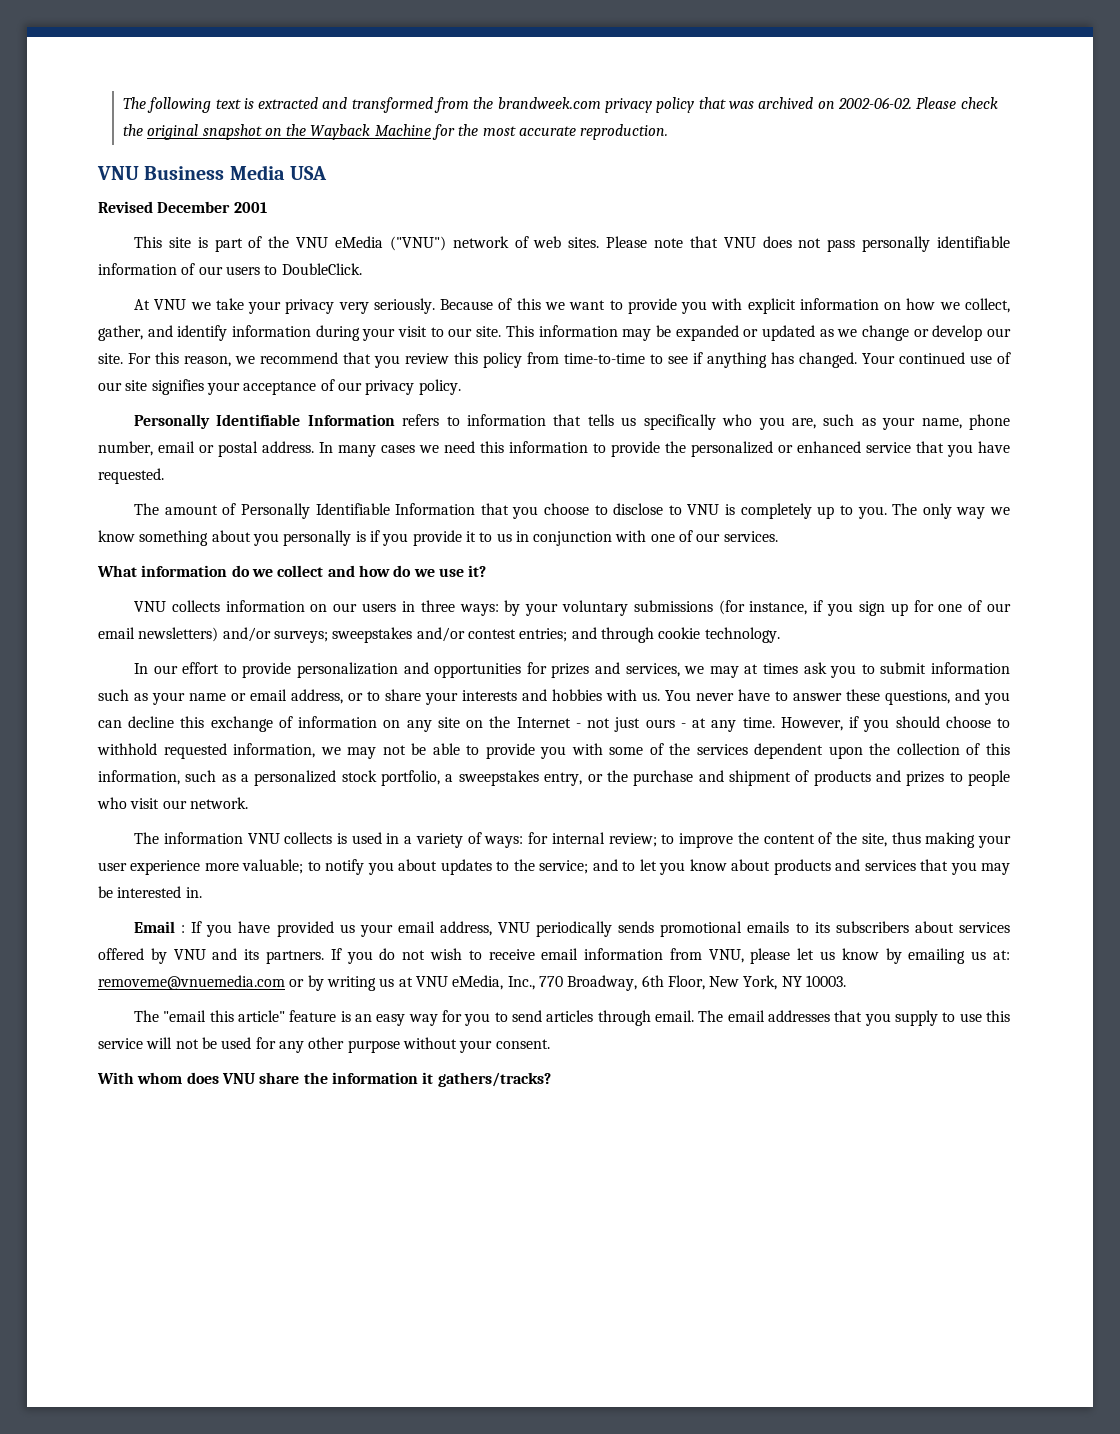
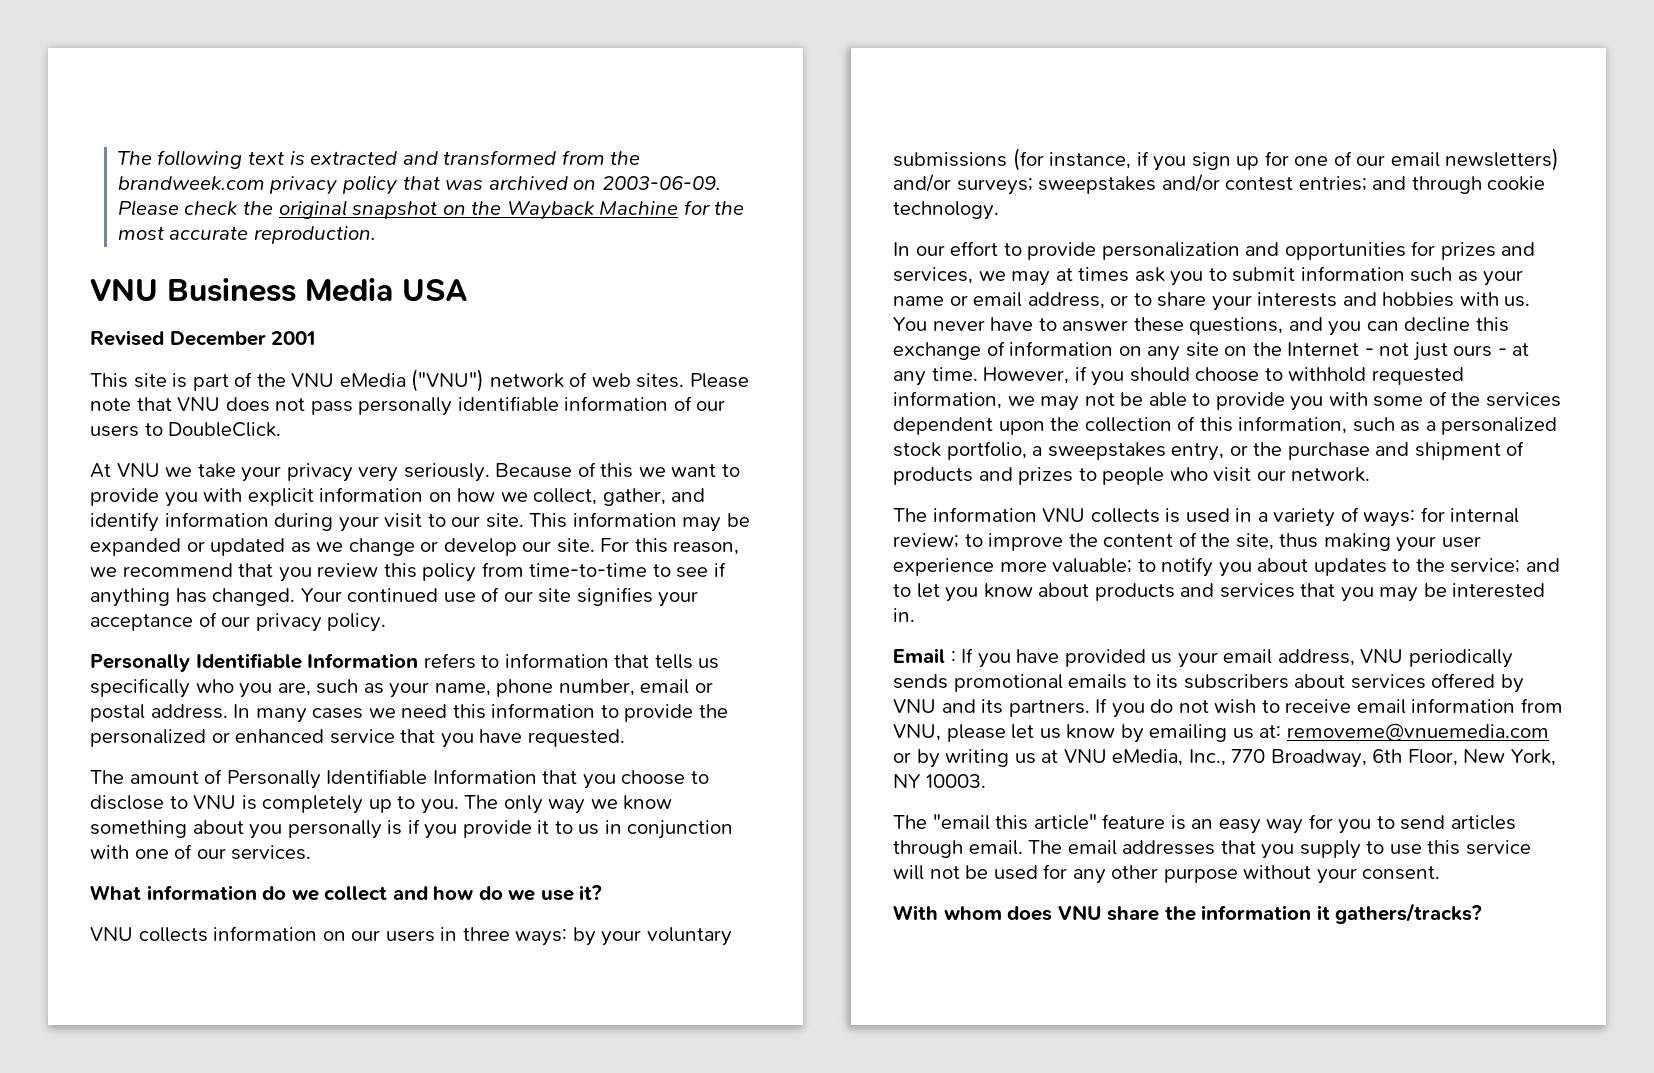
[837,97,912,109] 2002-06-02. -> [601,176,721,190] 2003-06-09.

